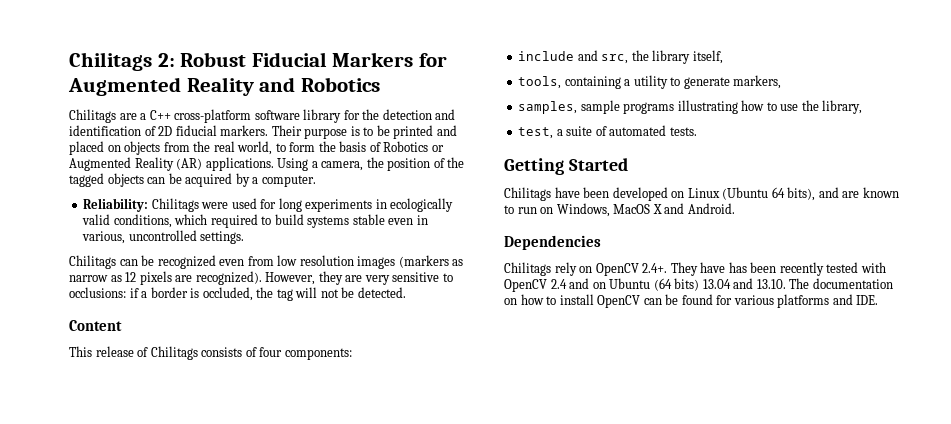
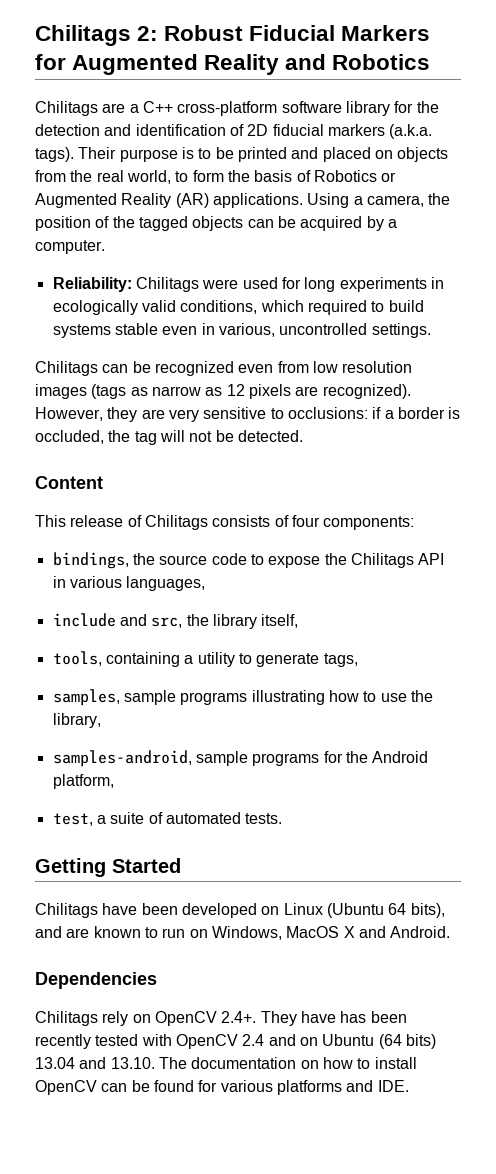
[220,125,269,136] markers. -> [327,124,433,139] [35,147,74,162] markers (a.k.a. tags).
[398,255,449,268] (markers -> [91,384,127,399] (tags
(352, 354) none -> [52,552,445,569] [52,576,206,591] // bindings, the source code to expose the Chilitags API in various languages,
[733,75,782,89] markers, -> [323,653,358,667] tags,
(863, 107) none -> [52,750,429,767] [52,774,114,789] // samples-android, sample programs for the Android platform,

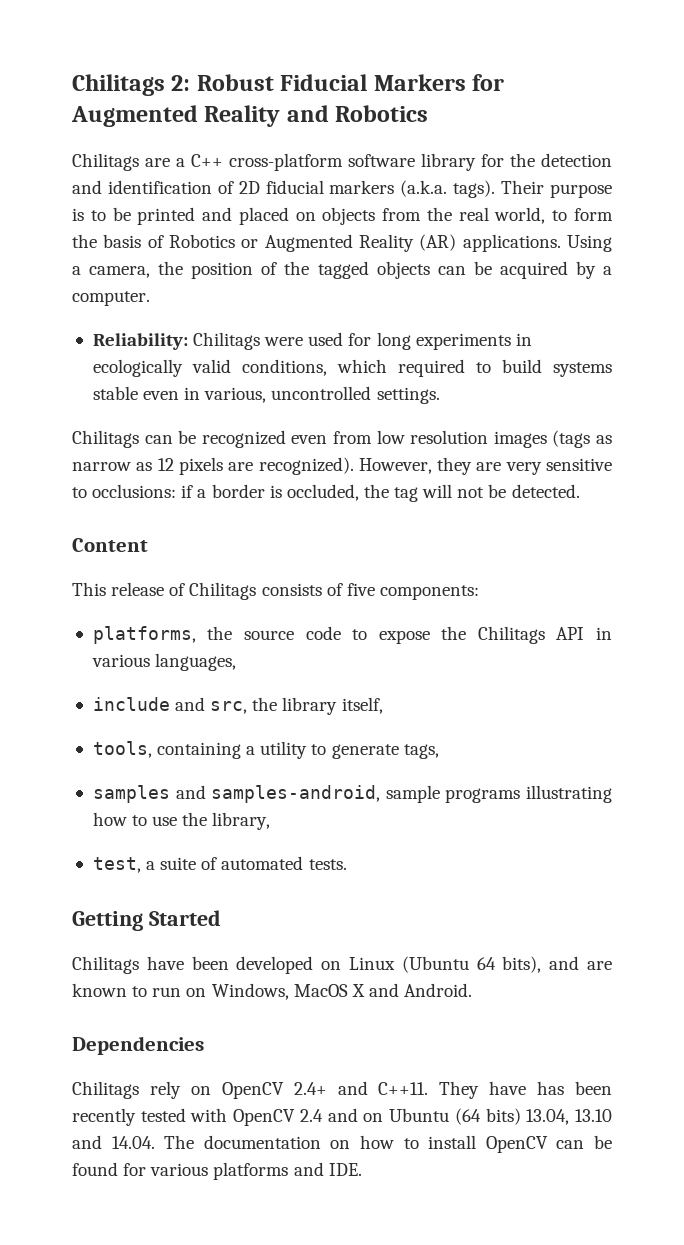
[291,515,320,527] four -> [346,583,375,596] five
[52,552,129,569] bindings, -> [92,626,196,644] platforms,
[52,689,120,706] samples, -> [92,785,381,803] samples and samples-android,
[52,750,429,767] [52,774,114,789] // samples-android, sample programs for the Android platform, -> (271, 821) none
[221,1011,257,1023] 2.4+. -> [293,1081,429,1095] 2.4+ and C++11.
[35,1057,155,1069] 13.04 and 13.10. -> [526,1109,613,1125] [72,1135,155,1149] 13.04, 13.10 and 14.04.

